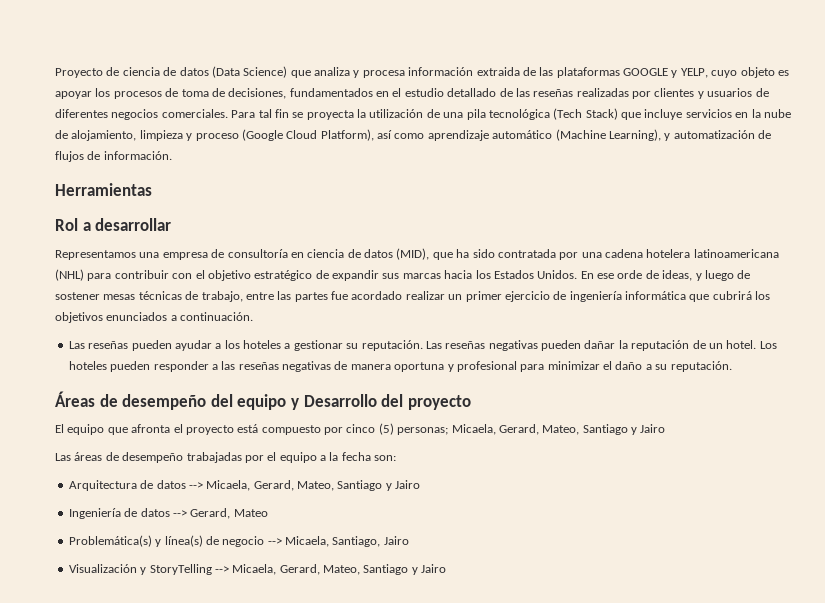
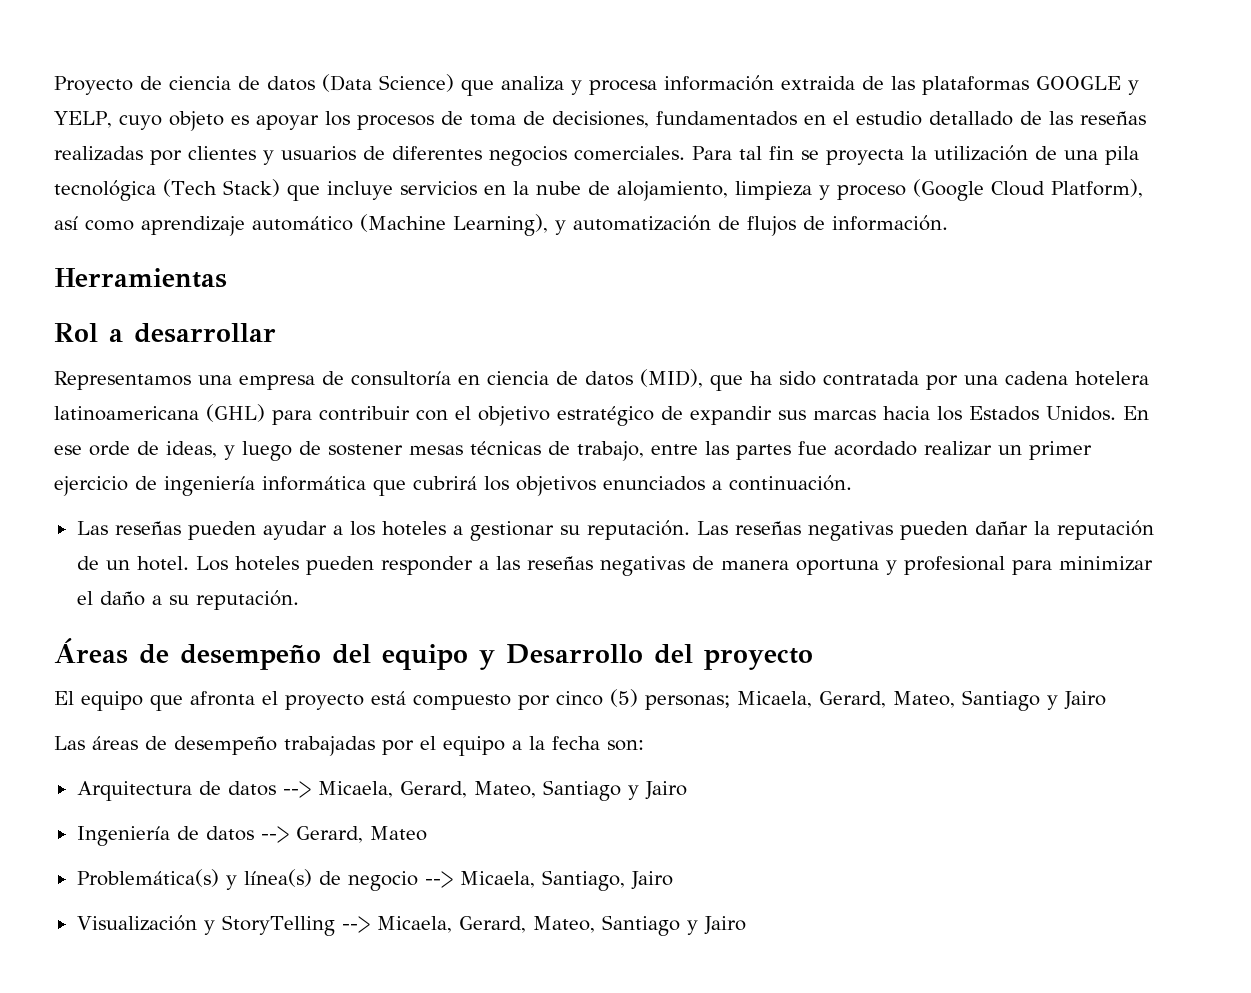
[55,269,84,281] (NHL) -> [206,404,265,422] (GHL)

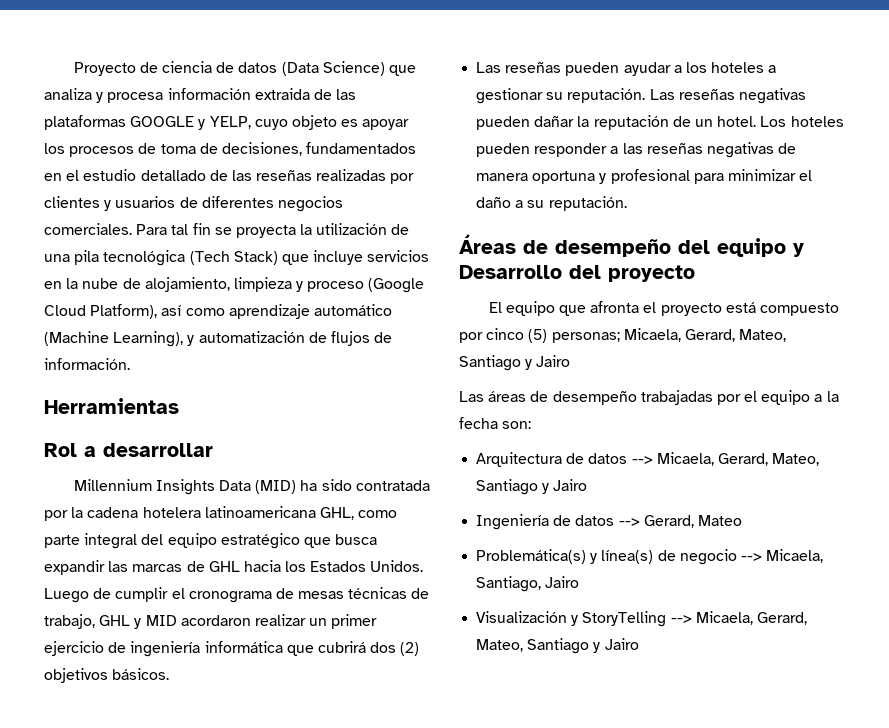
[54,369,743,391] Representamos una empresa de consultoría en ciencia de datos (MID), que -> [73,479,297,495] Millennium Insights Data (MID)
[964,375,998,385] una -> [71,507,84,518] la
[206,404,1149,426] [54,441,917,461] (GHL) para contribuir con el objetivo estratégico de expandir sus marcas hacia los Estados Unidos. En ese orde de ideas, y luego de sostener mesas técnicas de trabajo, entre las partes fue acordado -> [319,507,398,520] [44,533,378,549] [44,560,424,575] [44,587,430,603] [44,614,251,629] GHL, como parte integral del equipo estratégico que busca expandir las marcas de GHL hacia los Estados Unidos. Luego de cumplir el cronograma de mesas técnicas de trabajo, GHL y MID acordaron
[484,475,852,496] los objetivos enunciados a continuación. -> [370,642,420,656] [44,668,170,683] dos (2) objetivos básicos.

